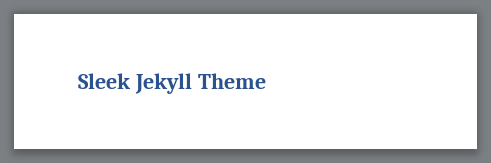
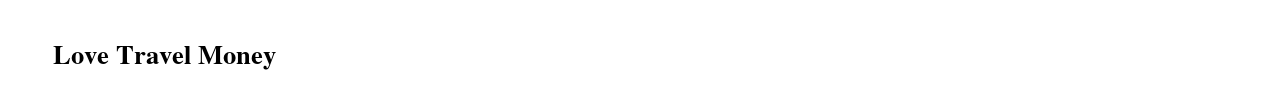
[78,73,266,94] Sleek Jekyll Theme -> [53,46,277,70] Love Travel Money

